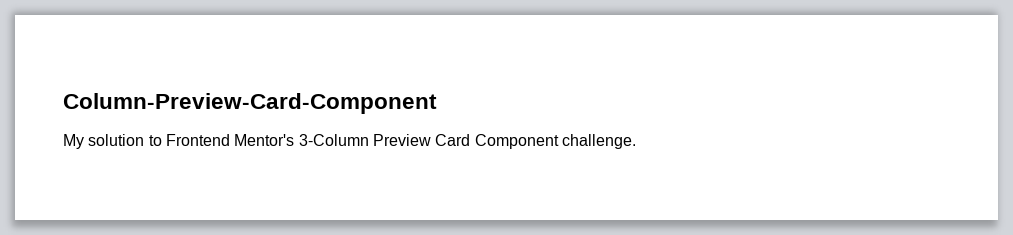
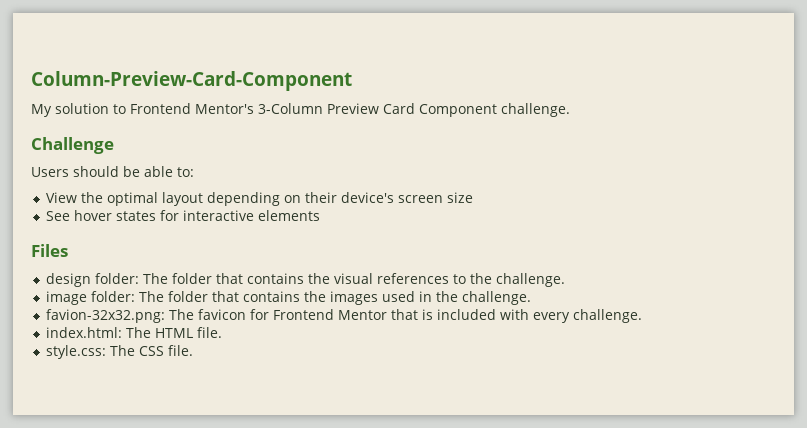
(636, 141) none -> [31,137,114,154] [31,166,194,177] [45,192,473,206] [45,210,320,221] [31,244,68,257] [45,273,565,287] [45,291,531,305] [45,309,642,323] [45,327,222,338] [45,345,193,359] // Challenge // Users should be able to: // View the optimal layout depending on their device's screen size // See hover states for interactive elements // Files // design folder: The folder that contains the visual references to the challenge. // image folder: The folder that contains the images used in the challenge. // favion-32x32.png: The favicon for Frontend Mentor that is included with every challenge. // index.html: The HTML file. // style.css: The CSS file.

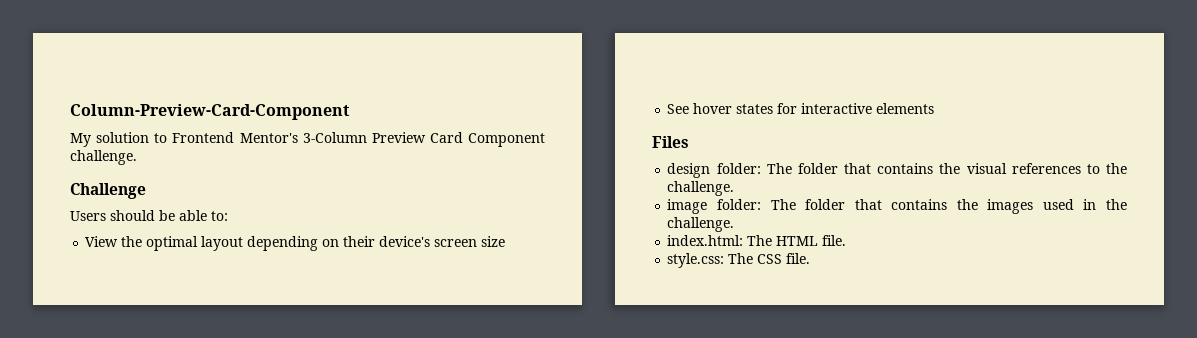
[45,309,642,323] // favion-32x32.png: The favicon for Frontend Mentor that is included with every challenge. -> (735, 224) none

